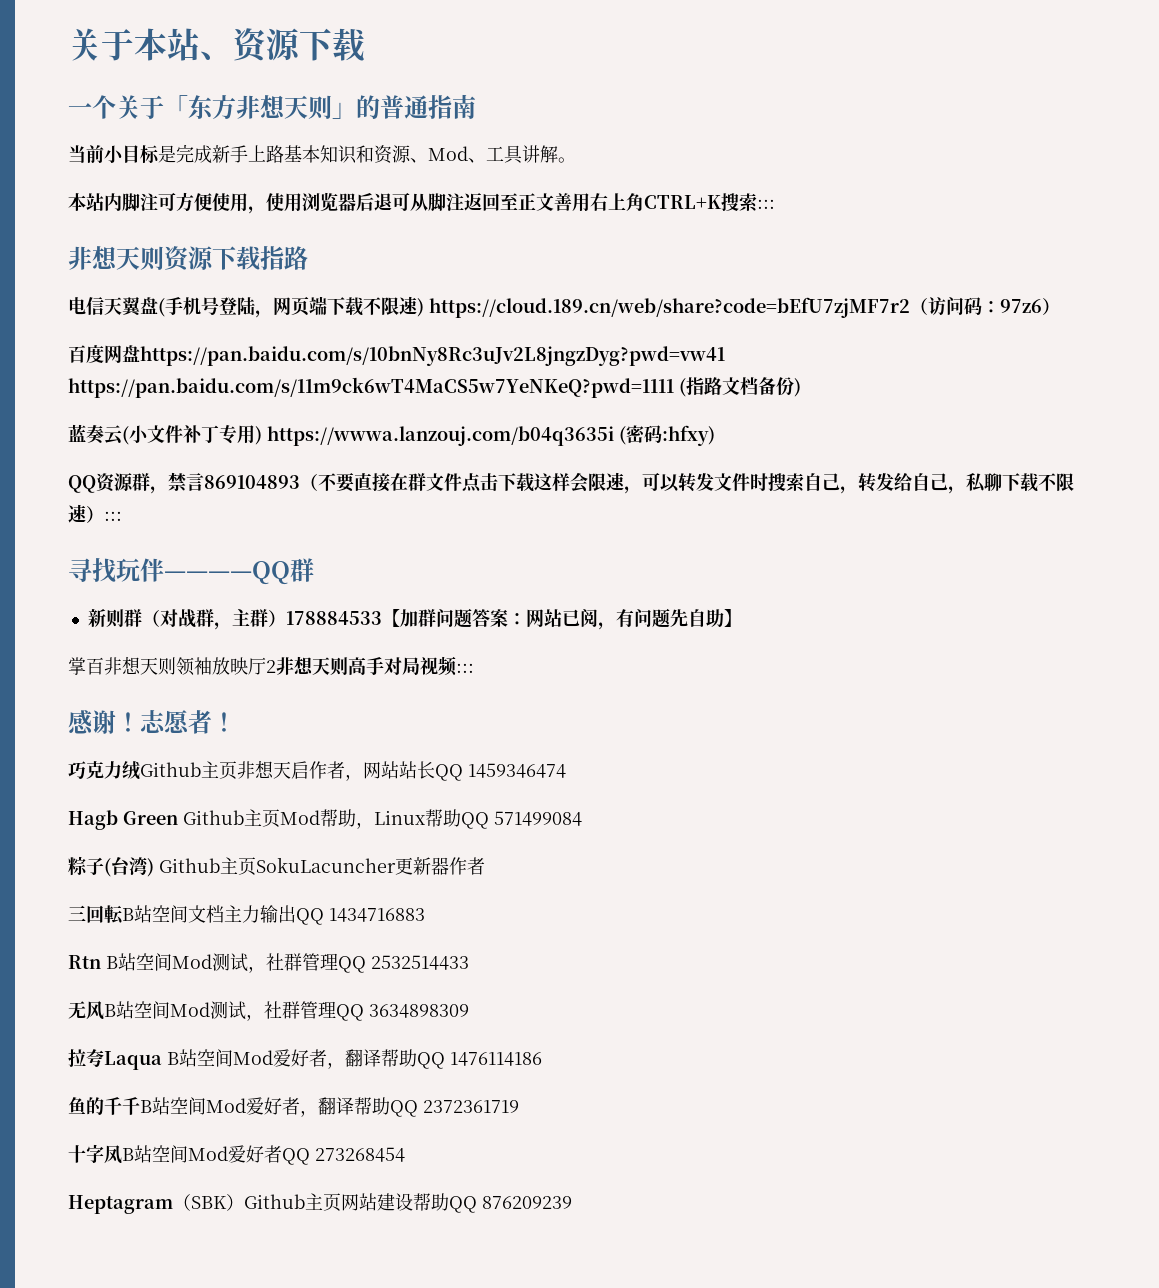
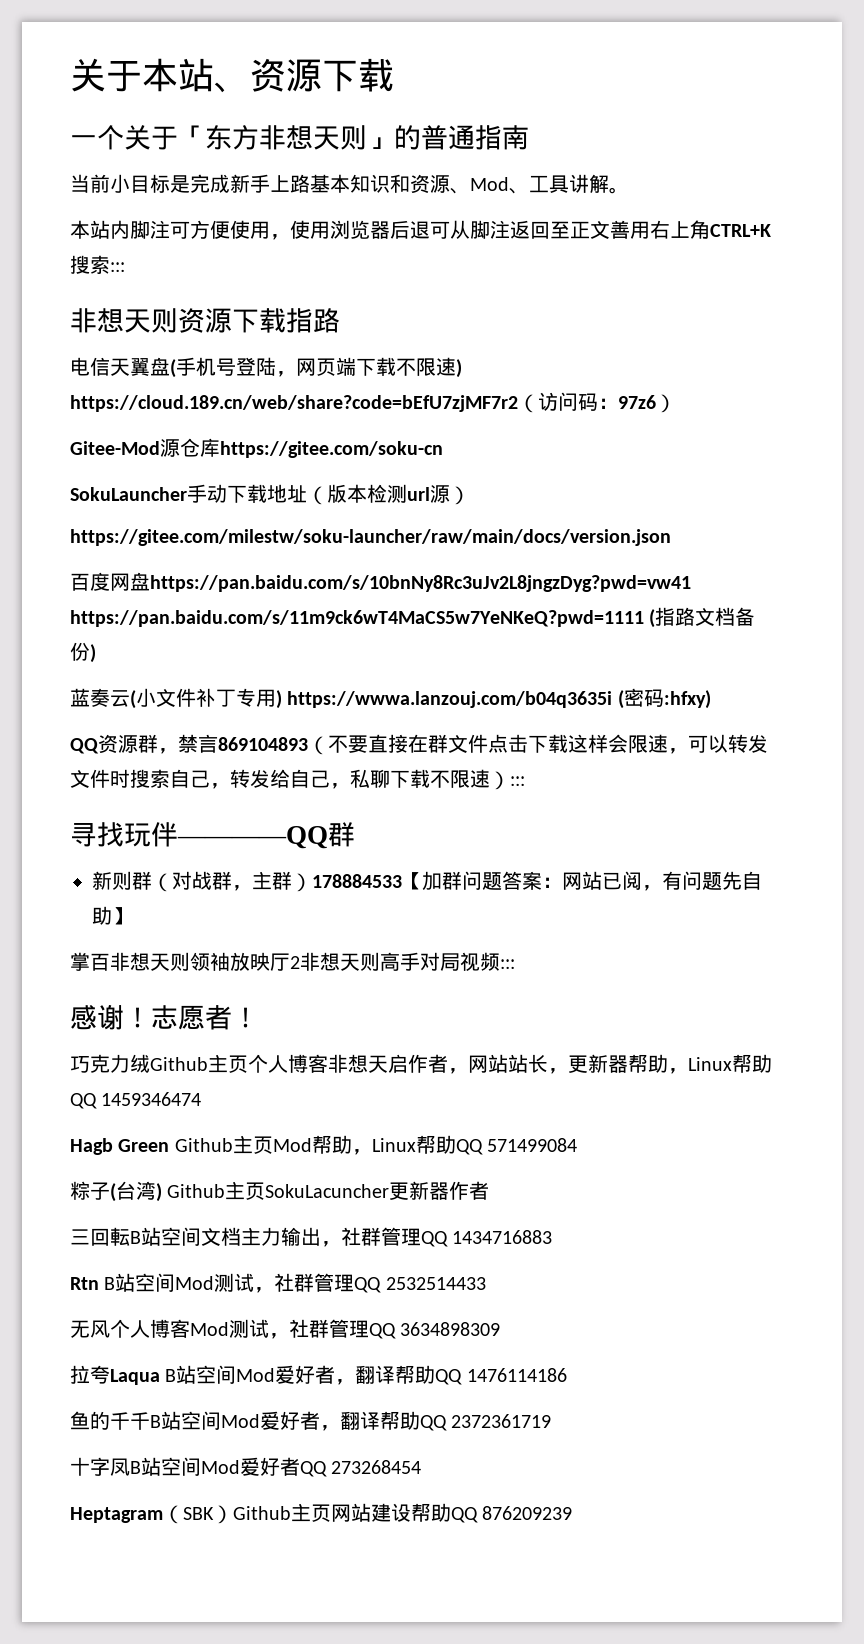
(1060, 306) none -> [70,438,443,458] [70,484,470,505] [70,529,671,546] // Gitee-Mod源仓库https://gitee.com/soku-cn // SokuLauncher手动下载地址（版本检测url源） // https://gitee.com/milestw/soku-launcher/raw/main/docs/version.json
(237, 770) none -> [248,1054,328,1073] 个人博客
(435, 770) none -> [548,1054,772,1074] ，更新器帮助，Linux帮助
(296, 914) none -> [321,1227,421,1247] ，社群管理
[104,1001,170,1019] B站空间 -> [110,1319,190,1338] 个人博客

